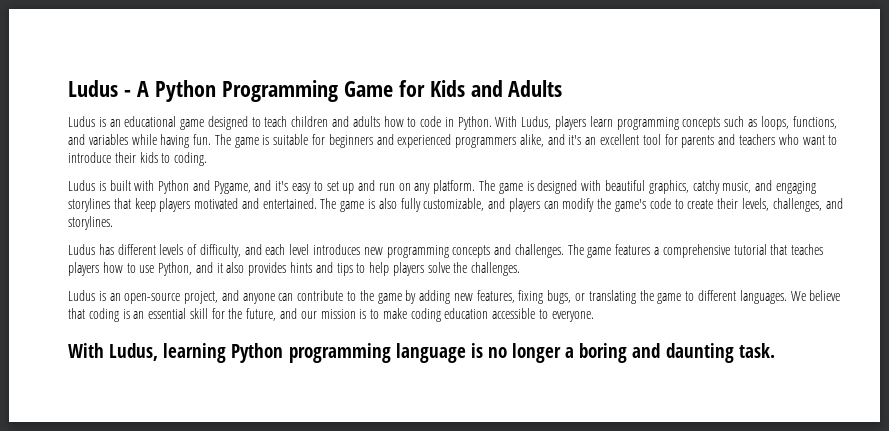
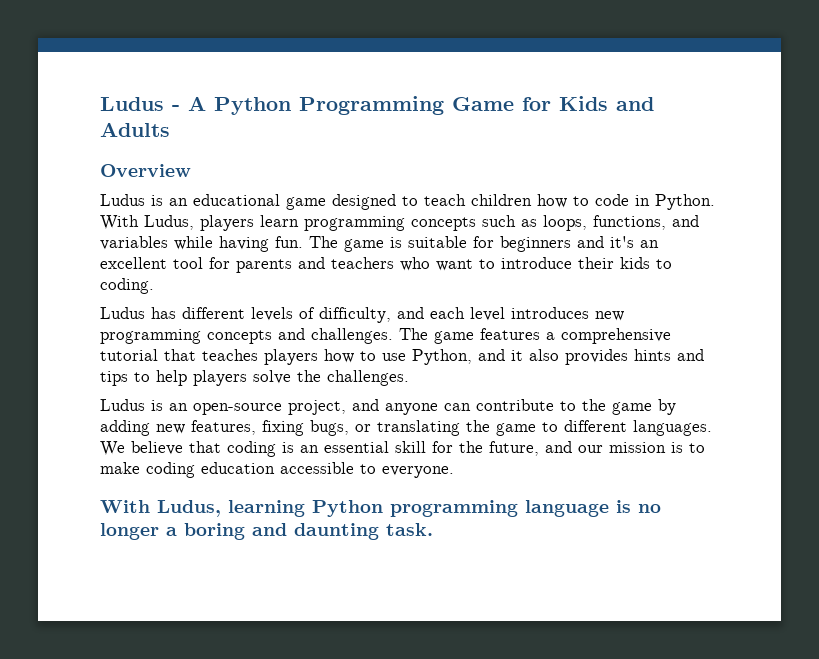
(563, 88) none -> [100,164,191,177] // Overview
[332,116,380,127] and adults -> (532, 200) none
[397,134,565,148] experienced programmers alike, and -> (604, 242) none
[68,180,816,194] [68,198,843,212] [68,216,113,230] // Ludus is built with Python and Pygame, and it's easy to set up and run on any platform. The game is designed with beautiful graphics, catchy music, and engaging storylines that keep players motivated and entertained. The game is also fully customizable, and players can modify the game's code to create their levels, challenges, and storylines. -> (154, 286) none

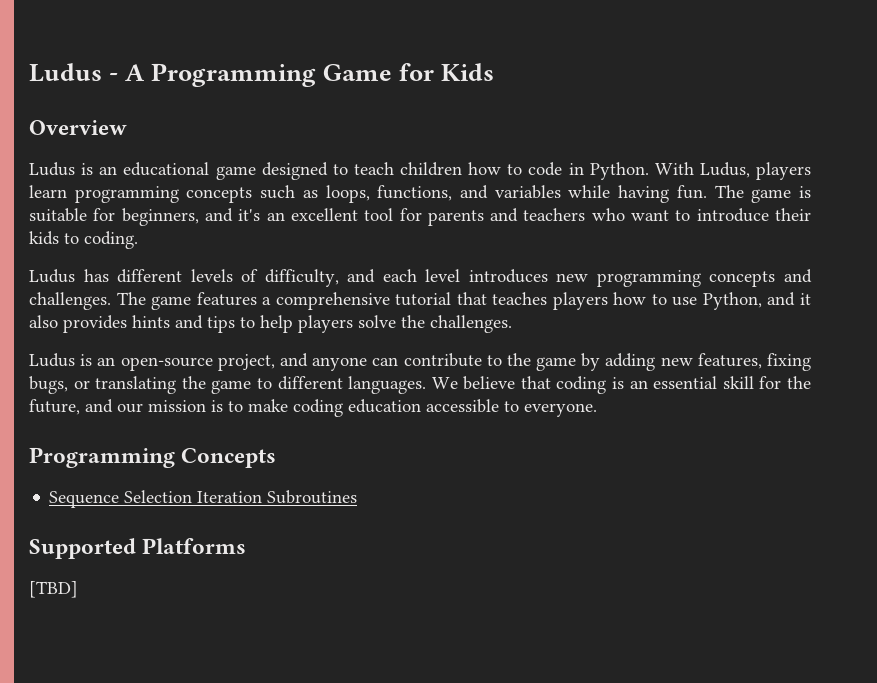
[214,97,291,115] Python -> (146, 72) none
[616,97,654,111] [100,122,170,137] and Adults -> (495, 72) none
[500,236,571,252] beginners -> [121,208,199,226] beginners,
[100,500,661,517] [100,523,433,540] With Ludus, learning Python programming language is no longer a boring and daunting task. -> [29,447,277,468] [49,490,358,508] [29,538,247,559] [29,581,78,598] Programming Concepts // Sequence Selection Iteration Subroutines // Supported Platforms // [TBD]

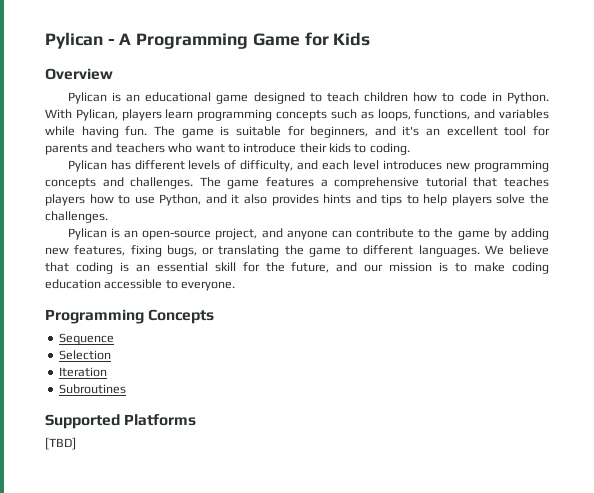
[29,63,102,82] Ludus -> [45,32,103,49] Pylican
[29,162,75,176] Ludus -> [67,92,107,104] Pylican
[699,162,750,178] Ludus, -> [75,109,118,121] Pylican,
[29,269,75,283] Ludus -> [67,160,107,172] Pylican
[29,353,75,367] Ludus -> [67,228,107,240] Pylican
(120, 499) none -> (114, 339) //
(193, 496) none -> (111, 355) //
(263, 497) none -> (107, 372) //

